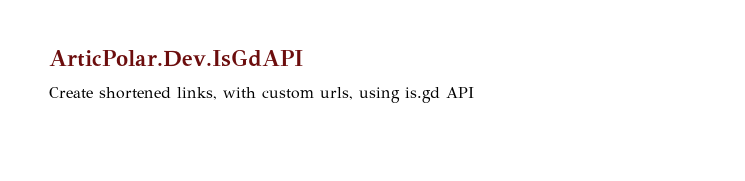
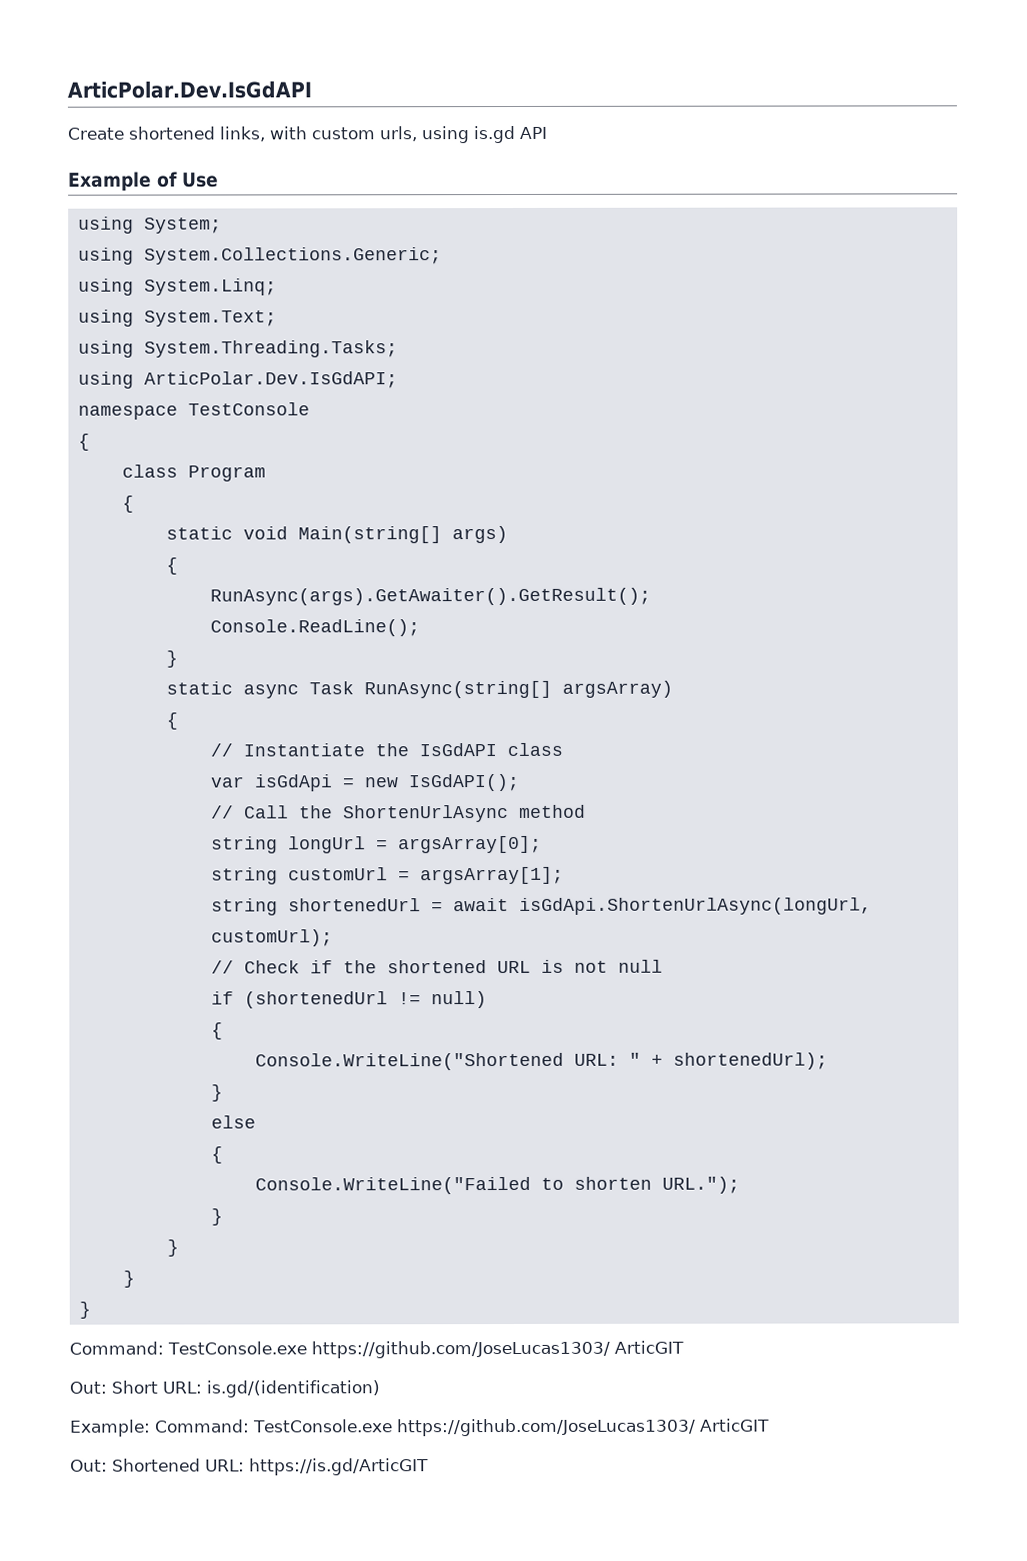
(474, 92) none -> [68,171,219,191] [77,216,222,234] [77,247,442,265] [77,278,277,296] [77,309,277,327] [77,340,398,358] [77,371,398,389] [77,402,310,420] [77,433,90,451] [121,464,266,482] [121,495,134,513] [165,526,508,544] [165,557,178,575] [209,587,651,606] [209,619,420,637] [165,650,178,668] [165,680,673,699] [165,712,178,730] [209,742,563,757] [209,773,520,792] [210,804,586,823] [210,835,542,854] [210,866,564,885] [210,897,872,916] [210,929,333,947] [210,959,663,974] [210,991,487,1009] [210,1022,223,1040] [254,1052,828,1071] [210,1084,223,1102] [210,1115,256,1129] [210,1146,223,1164] [254,1176,740,1195] [210,1208,223,1226] [166,1239,179,1257] [122,1270,135,1288] [78,1301,91,1319] [69,1340,684,1359] [69,1380,380,1398] [70,1418,770,1437] [70,1458,429,1476] // Example of Use // using System; // using System.Collections.Generic; // using System.Linq; // using System.Text; // using System.Threading.Tasks; // using ArticPolar.Dev.IsGdAPI; // namespace TestConsole // { // class Program // { // static void Main(string[] args) // { // RunAsync(args).GetAwaiter().GetResult(); // Console.ReadLine(); // } // static async Task RunAsync(string[] argsArray) // { // // Instantiate the IsGdAPI class // var isGdApi = new IsGdAPI(); // // Call the ShortenUrlAsync method // string longUrl = argsArray[0]; // string customUrl = argsArray[1]; // string shortenedUrl = await isGdApi.ShortenUrlAsync(longUrl, customUrl); // // Check if the shortened URL is not null // if (shortenedUrl != null) // { // Console.WriteLine("Shortened URL: " + shortenedUrl); // } // else // { // Console.WriteLine("Failed to shorten URL."); // } // } // } // } // Command: TestConsole.exe https://github.com/JoseLucas1303/ ArticGIT // Out: Short URL: is.gd/(identification) // Example: Command: TestConsole.exe https://github.com/JoseLucas1303/ ArticGIT // Out: Shortened URL: https://is.gd/ArticGIT

